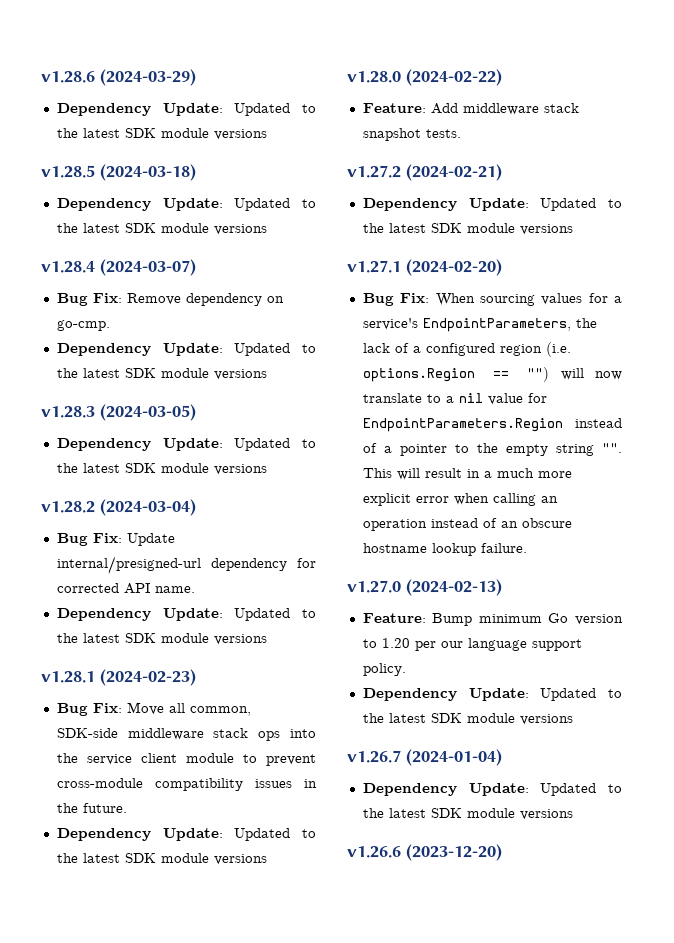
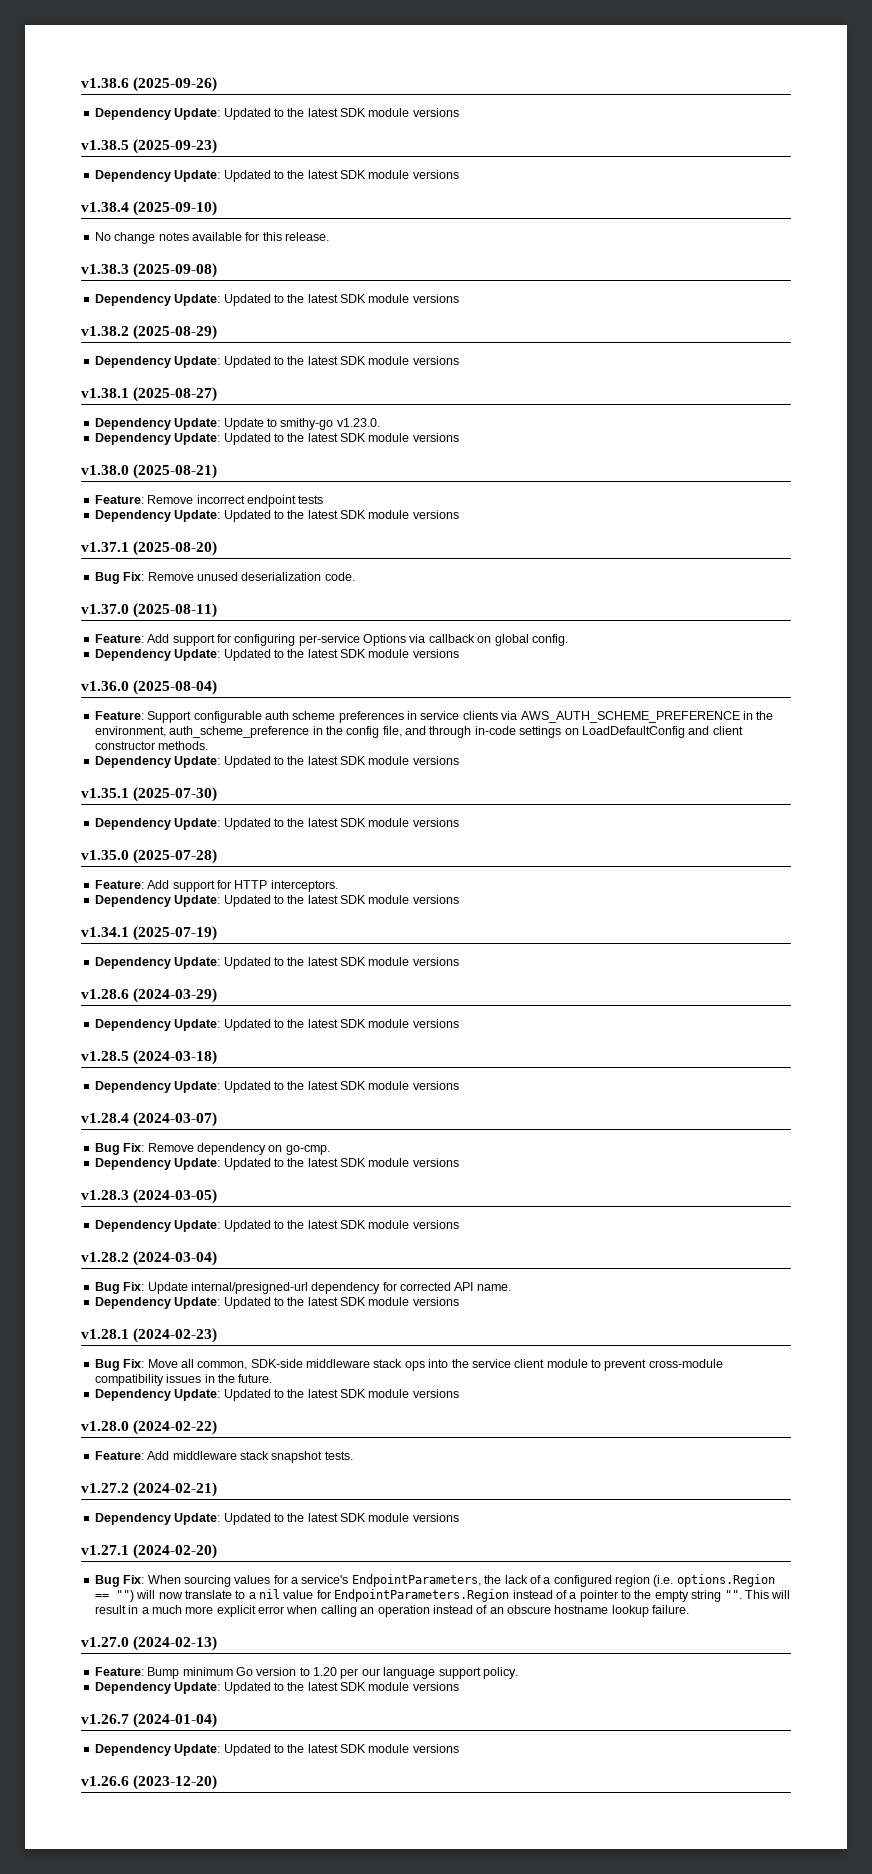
(41, 77) none -> [81,77,218,92] [94,108,459,120] [81,139,218,154] [94,170,459,182] [81,201,218,216] [94,232,329,244] [81,263,218,278] [94,294,459,306] [81,325,218,340] [94,356,459,368] [81,387,218,402] [94,418,380,430] [94,433,459,445] [81,464,218,479] [94,495,324,507] [94,510,459,522] [81,541,218,556] [94,572,355,584] [81,603,218,618] [94,634,568,646] [94,649,459,661] [81,680,218,695] [94,711,774,723] [94,726,743,738] [94,741,209,750] [94,756,459,768] [81,787,218,802] [94,818,459,830] [81,849,218,864] [94,880,338,892] [94,895,459,907] [81,926,218,941] [94,957,459,969] v1.38.6 (2025-09-26) // Dependency Update: Updated to the latest SDK module versions // v1.38.5 (2025-09-23) // Dependency Update: Updated to the latest SDK module versions // v1.38.4 (2025-09-10) // No change notes available for this release. // v1.38.3 (2025-09-08) // Dependency Update: Updated to the latest SDK module versions // v1.38.2 (2025-08-29) // Dependency Update: Updated to the latest SDK module versions // v1.38.1 (2025-08-27) // Dependency Update: Update to smithy-go v1.23.0. // Dependency Update: Updated to the latest SDK module versions // v1.38.0 (2025-08-21) // Feature: Remove incorrect endpoint tests // Dependency Update: Updated to the latest SDK module versions // v1.37.1 (2025-08-20) // Bug Fix: Remove unused deserialization code. // v1.37.0 (2025-08-11) // Feature: Add support for configuring per-service Options via callback on global config. // Dependency Update: Updated to the latest SDK module versions // v1.36.0 (2025-08-04) // Feature: Support configurable auth scheme preferences in service clients via AWS_AUTH_SCHEME_PREFERENCE in the environment, auth_scheme_preference in the config file, and through in-code settings on LoadDefaultConfig and client constructor methods. // Dependency Update: Updated to the latest SDK module versions // v1.35.1 (2025-07-30) // Dependency Update: Updated to the latest SDK module versions // v1.35.0 (2025-07-28) // Feature: Add support for HTTP interceptors. // Dependency Update: Updated to the latest SDK module versions // v1.34.1 (2025-07-19) // Dependency Update: Updated to the latest SDK module versions //

